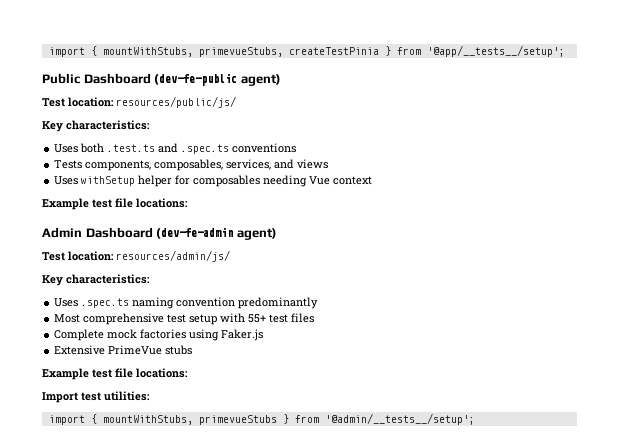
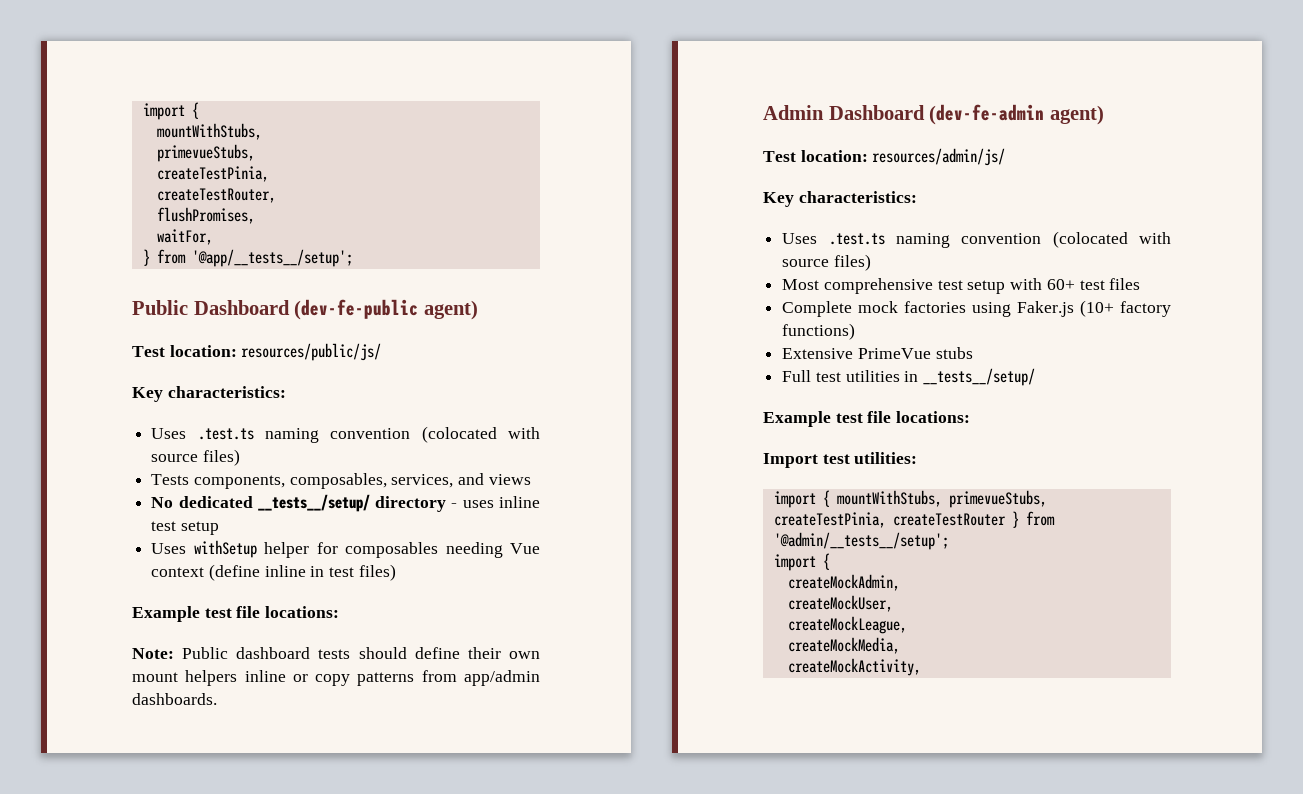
[48,46,379,57] import { mountWithStubs, primevueStubs, createTestPinia -> [142,102,199,120] [156,123,262,140] [156,144,255,162] [156,166,269,182] [156,188,276,203] [156,207,255,224] [156,229,213,245] import { // mountWithStubs, // primevueStubs, // createTestPinia, // createTestRouter, // flushPromises, // waitFor, //
[80,143,297,154] both .test.ts and .spec.ts conventions -> [197,426,540,443] [151,449,240,466] .test.ts naming convention (colocated with source files)
(329, 164) none -> [151,494,540,512] [151,521,219,535] // No dedicated __tests__/setup/ directory - uses inline test setup
[42,198,188,210] // Example test file locations: -> [208,564,396,581] [132,606,340,622] [132,647,540,659] [132,670,540,686] [132,693,217,705] (define inline in test files) // Example test file locations: // Note: Public dashboard tests should define their own mount helpers inline or copy patterns from app/admin dashboards.
[81,297,319,309] .spec.ts naming convention predominantly -> [828,231,1171,248] [782,254,871,271] .test.ts naming convention (colocated with source files)
[248,314,267,323] 55+ -> [1046,279,1075,290] 60+
(264, 335) none -> [1080,300,1171,317] [782,323,856,340] (10+ factory functions)
(193, 350) none -> [782,368,1036,386] // Full test utilities in __tests__/setup/
[198,415,277,425] primevueStubs -> [948,490,1047,508] [773,512,1006,528] primevueStubs, createTestPinia, createTestRouter
(475, 419) none -> [773,553,830,571] [787,574,900,591] [787,595,893,612] [787,616,907,634] [787,637,900,654] [787,658,921,676] // import { // createMockAdmin, // createMockUser, // createMockLeague, // createMockMedia, // createMockActivity,

